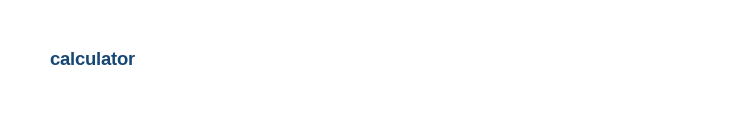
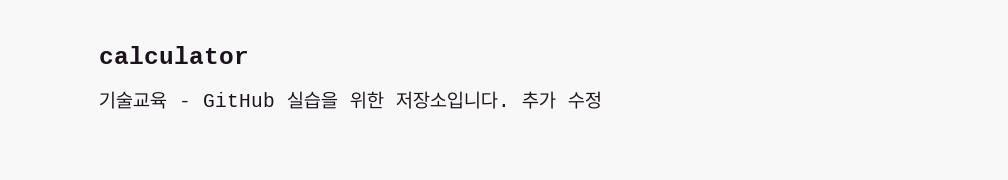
(135, 58) none -> [99,91,602,109] // 기술교육 - GitHub 실습을 위한 저장소입니다. 추가 수정

